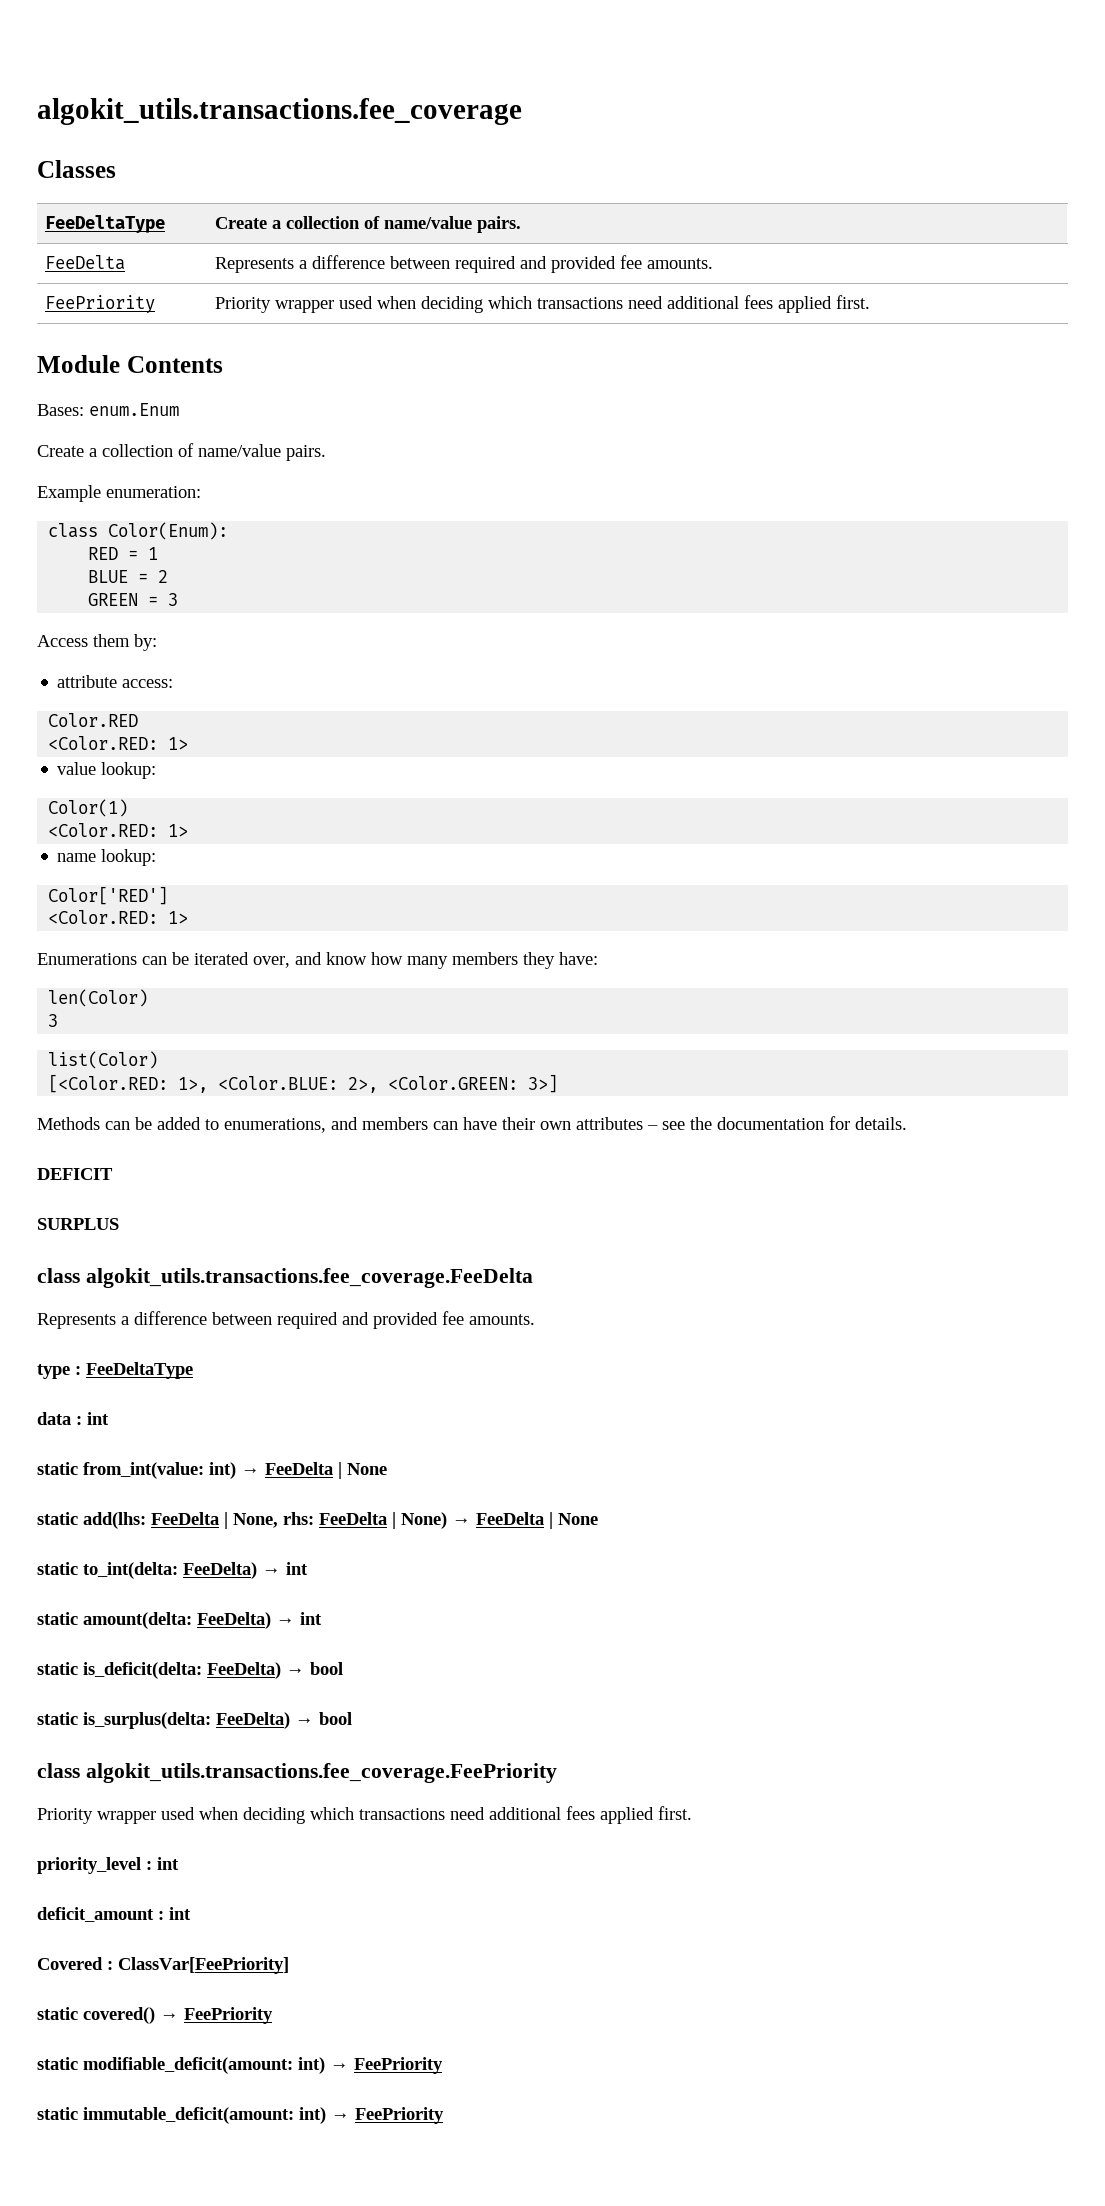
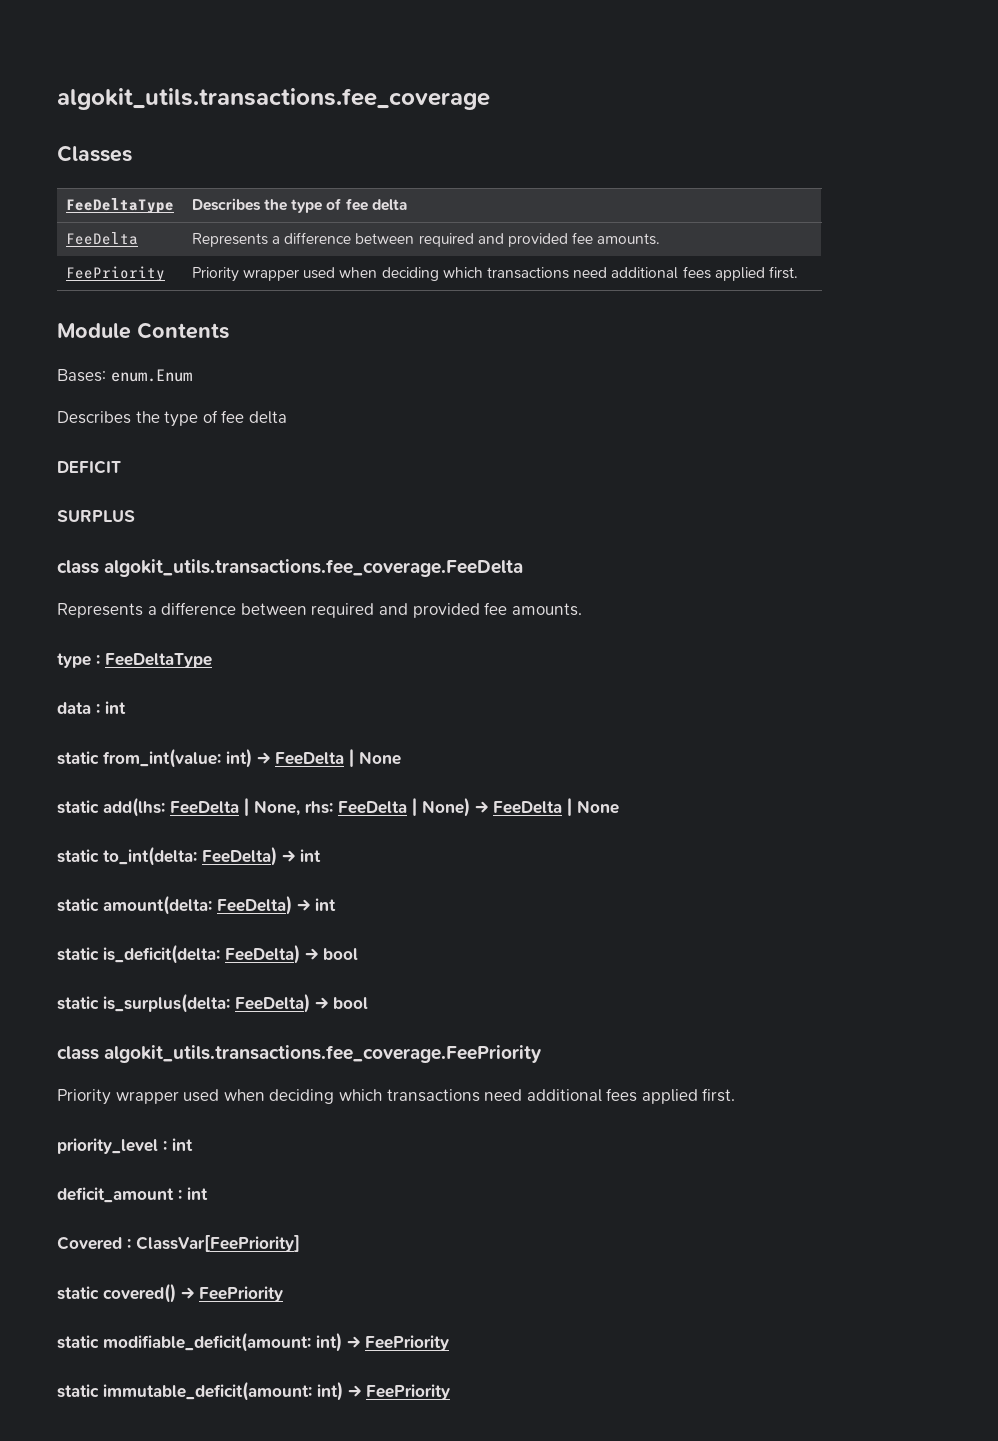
[214,216,521,233] Create a collection of name/value pairs. -> [191,198,407,213] Describes the type of fee delta
[37,443,326,461] [37,485,201,502] [48,522,229,540] [88,547,159,560] [88,570,169,583] [88,593,179,606] [37,634,157,651] [57,675,174,688] [48,713,139,727] [48,736,189,750] [57,762,157,779] [48,799,129,817] [48,823,189,837] [57,849,157,866] [48,886,169,905] [48,910,189,924] [37,952,598,969] [48,989,149,1007] [48,1014,59,1027] [48,1051,159,1069] [48,1074,559,1093] [37,1116,907,1133] Create a collection of name/value pairs. // Example enumeration: // class Color(Enum): // RED = 1 // BLUE = 2 // GREEN = 3 // Access them by: // attribute access: // Color.RED // <Color.RED: 1> // value lookup: // Color(1) // <Color.RED: 1> // name lookup: // Color['RED'] // <Color.RED: 1> // Enumerations can be iterated over, and know how many members they have: // len(Color) // 3 // list(Color) // [<Color.RED: 1>, <Color.BLUE: 2>, <Color.GREEN: 3>] // Methods can be added to enumerations, and members can have their own attributes – see the documentation for details. -> [57,410,287,427] Describes the type of fee delta

